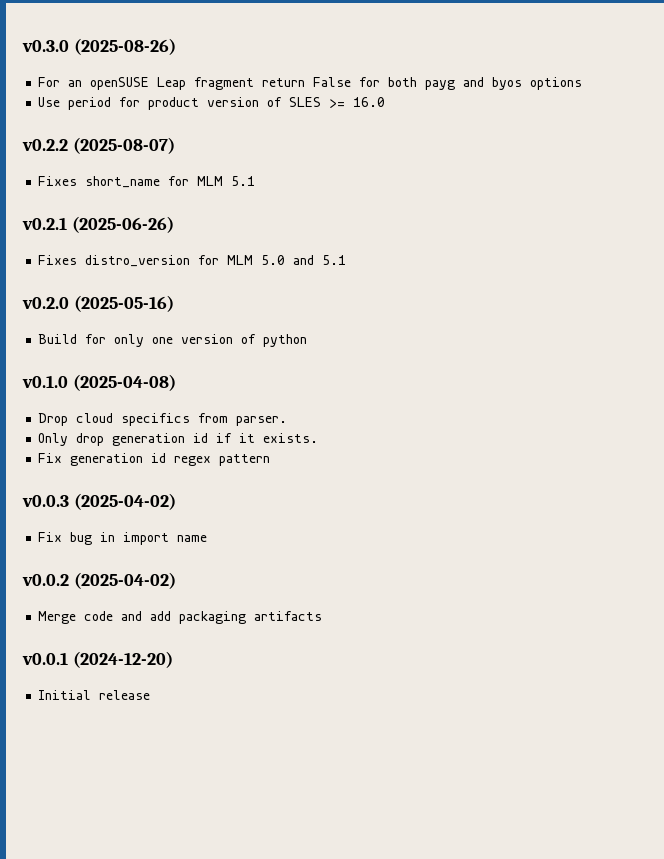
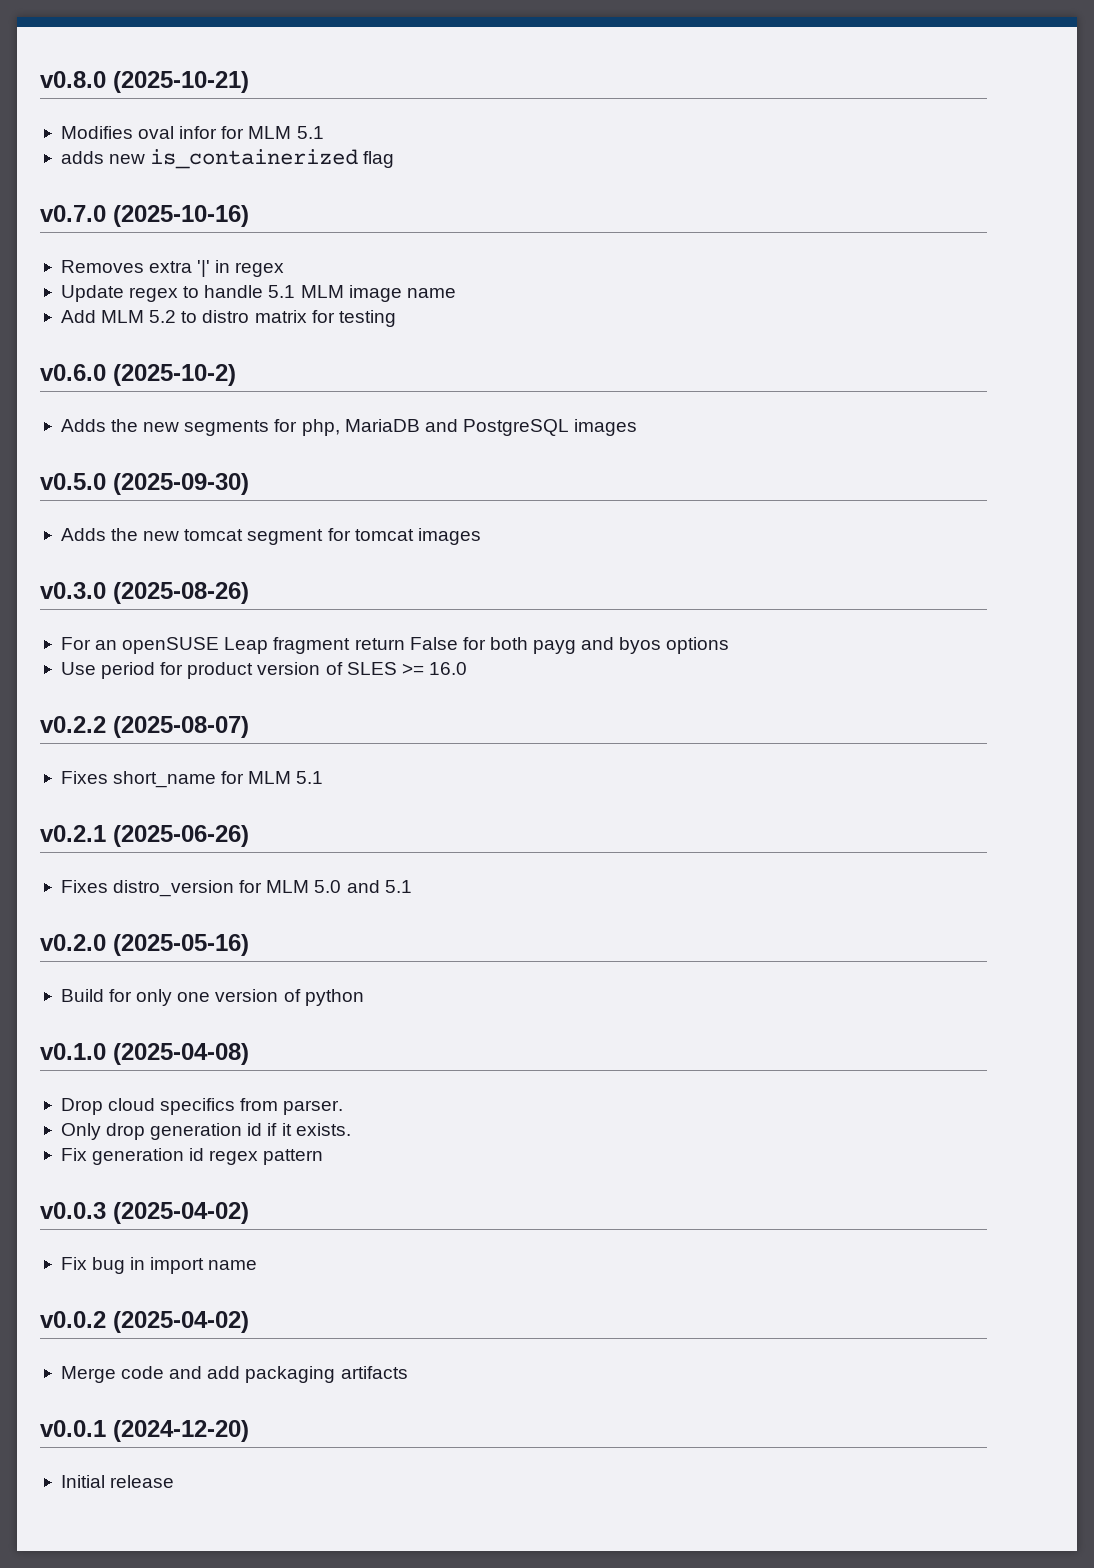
(22, 46) none -> [40,71,249,93] [60,126,324,139] [60,149,395,169] [40,205,249,227] [60,260,285,277] [60,285,456,302] [60,310,396,327] [40,364,236,386] [60,419,638,436] [40,473,249,495] [60,528,481,545] v0.8.0 (2025-10-21) // Modifies oval infor for MLM 5.1 // adds new is_containerized flag // v0.7.0 (2025-10-16) // Removes extra '|' in regex // Update regex to handle 5.1 MLM image name // Add MLM 5.2 to distro matrix for testing // v0.6.0 (2025-10-2) // Adds the new segments for php, MariaDB and PostgreSQL images // v0.5.0 (2025-09-30) // Adds the new tomcat segment for tomcat images //

